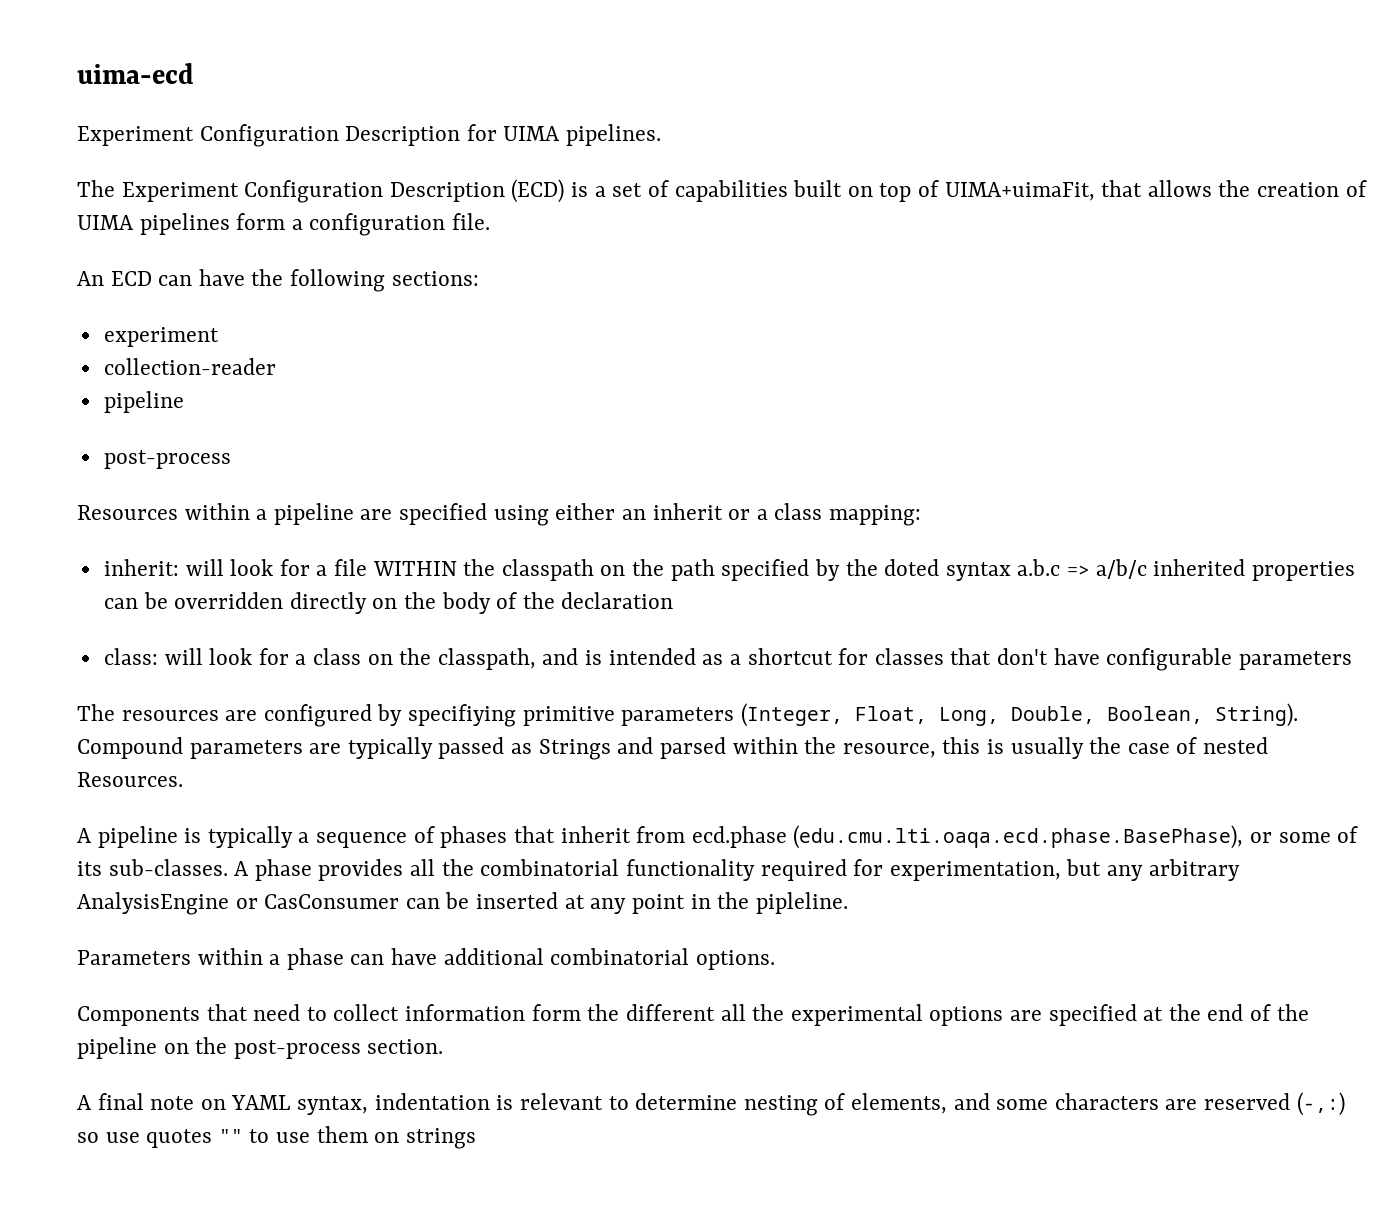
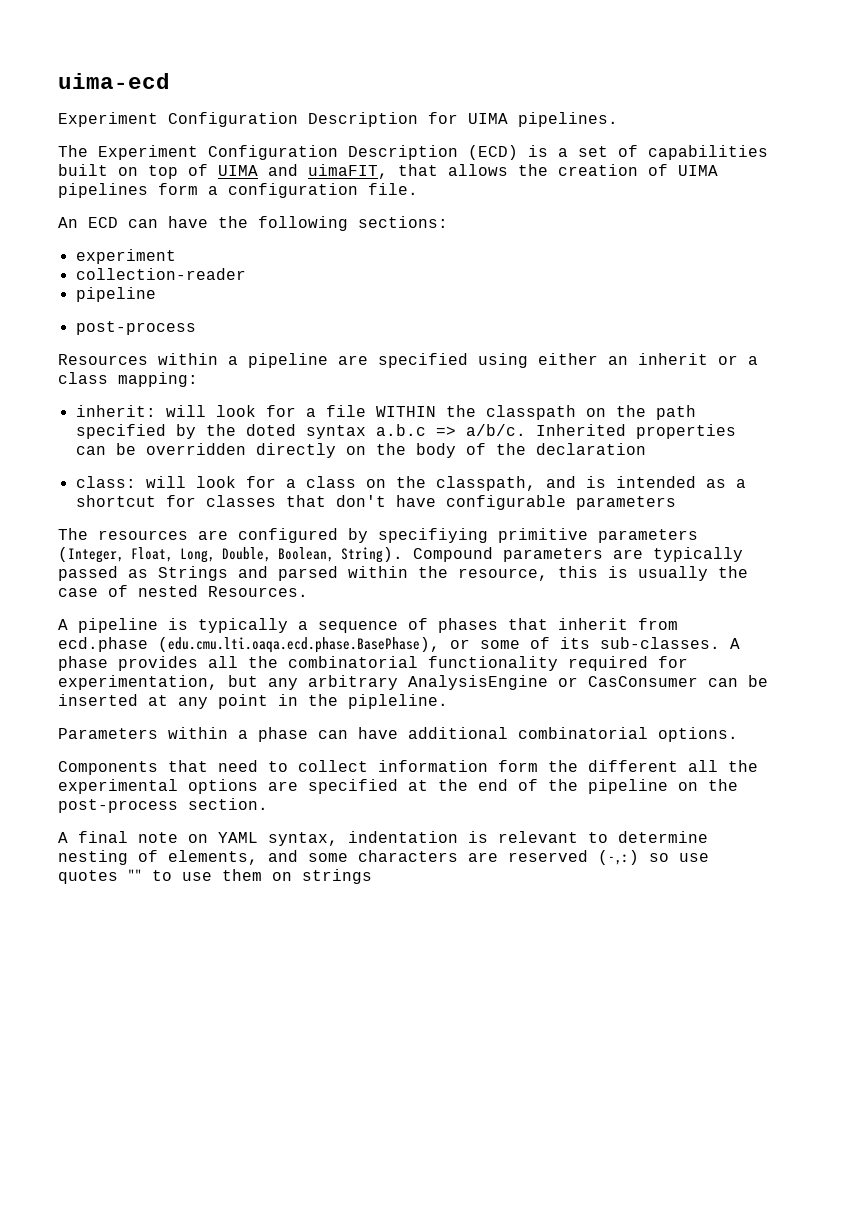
[944,182,1095,201] UIMA+uimaFit, -> [218,164,388,179] UIMA and uimaFIT,
[1095,559,1246,579] a/b/c inherited -> [465,424,626,436] a/b/c. Inherited

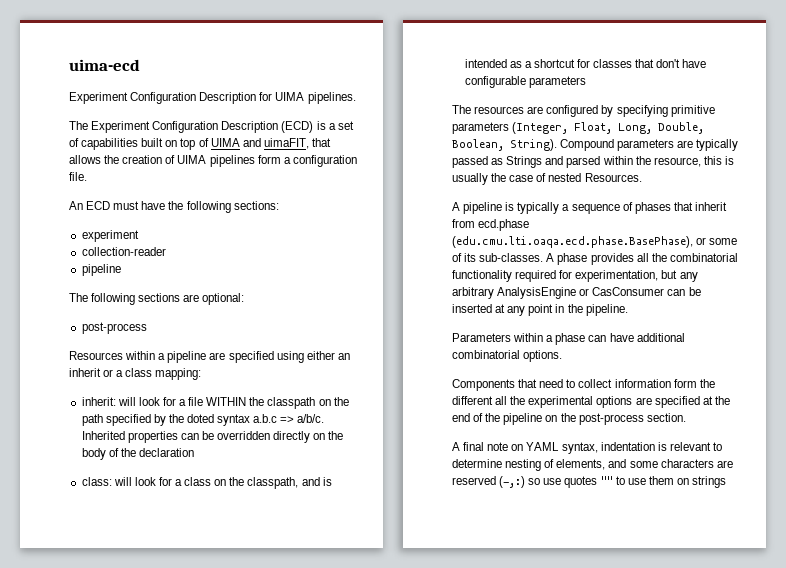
[128,219,158,228] can -> [113,201,140,210] must
(156, 294) none -> [69,293,245,305] // The following sections are optional:
[378,528,488,543] specifiying -> [616,105,668,117] specifying
[348,694,448,709] pipleline. -> [585,304,628,316] pipeline.

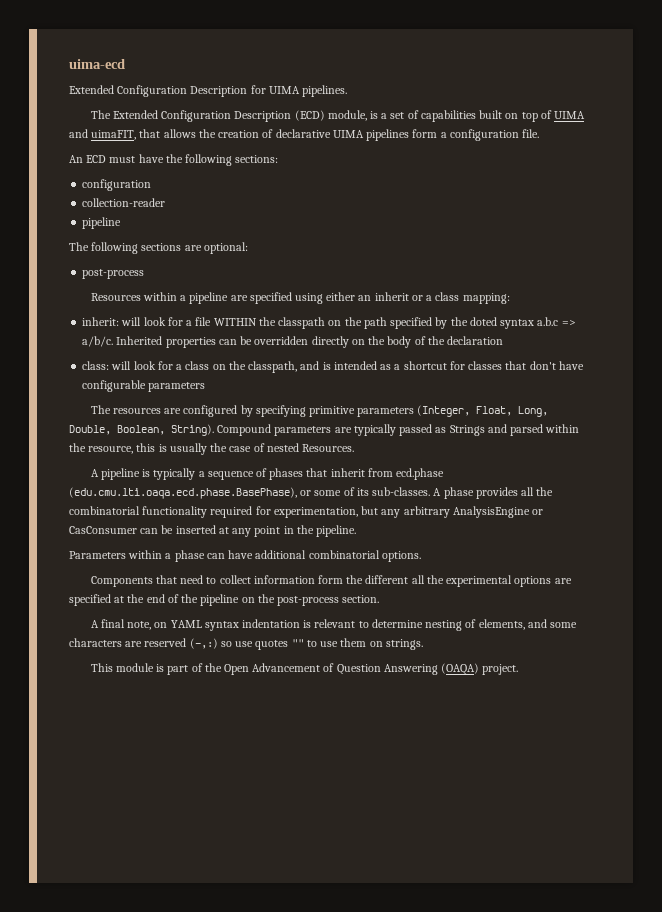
[69,92,128,104] Experiment -> [69,85,114,94] Extended
[91,121,151,133] Experiment -> [112,110,158,119] Extended
(314, 127) none -> [327,110,367,121] module,
(176, 159) none -> [275,129,331,138] declarative
[81,230,139,242] experiment -> [82,179,152,191] configuration
[487,442,509,451] note -> [127,621,152,630] note,
[561,442,598,454] syntax, -> [204,621,239,631] syntax
[692,476,727,488] strings -> [385,639,423,650] [90,663,519,675] strings. // This module is part of the Open Advancement of Question Answering (OAQA) project.

